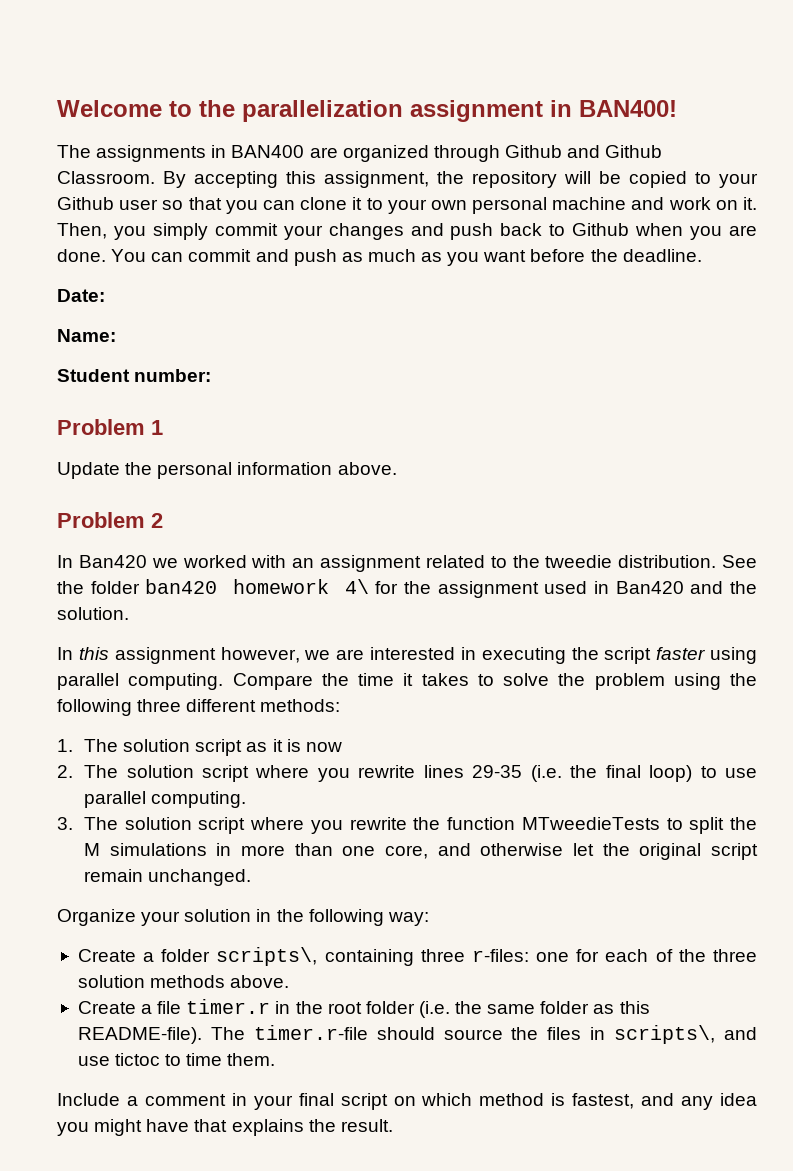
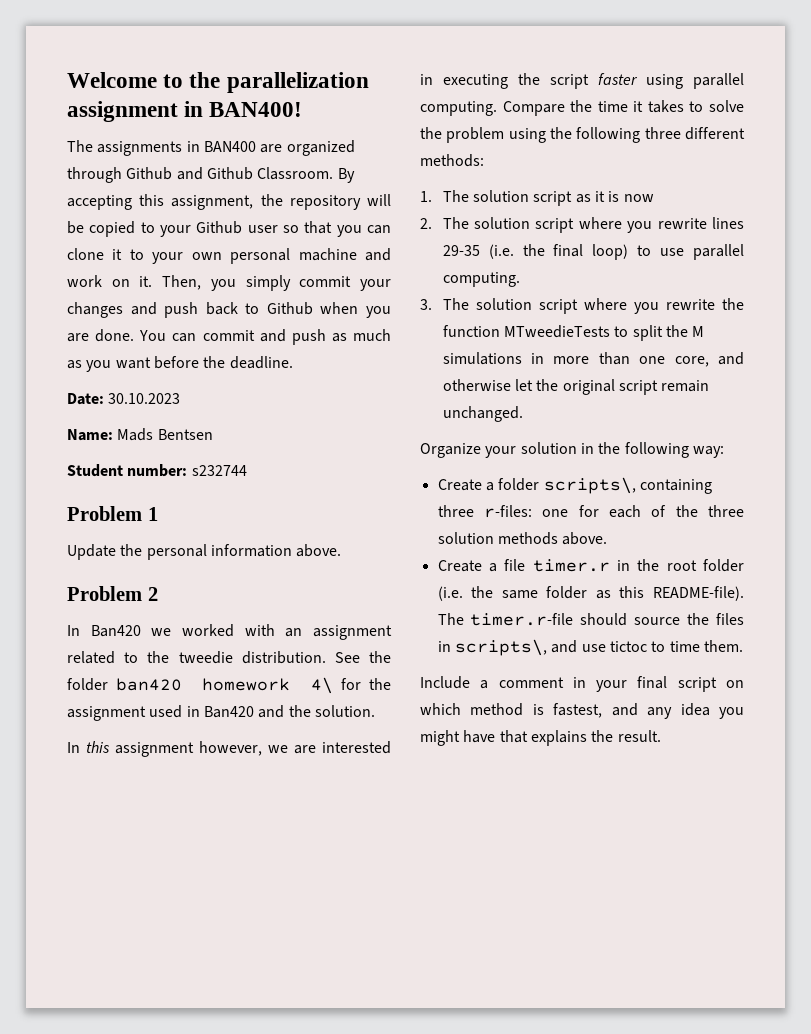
(105, 295) none -> [108,393,181,404] 30.10.2023
(116, 335) none -> [117,428,213,441] Mads Bentsen
(212, 375) none -> [191,465,247,476] s232744

